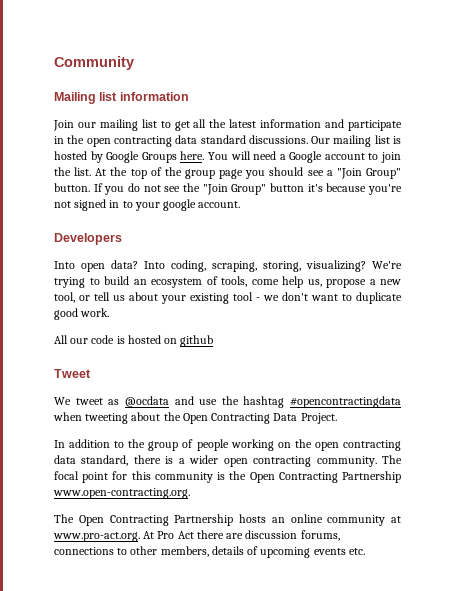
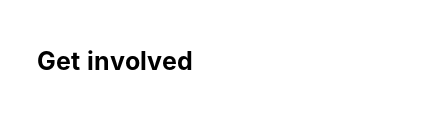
[54,56,134,70] [54,92,189,104] [53,119,402,131] [54,135,401,147] [54,151,401,163] [54,167,402,179] [54,183,402,195] [54,199,241,211] [54,233,122,245] [54,260,402,272] [54,276,401,288] [54,292,402,304] [54,308,110,320] [54,335,214,347] [54,369,91,378] [54,396,401,408] [53,412,337,424] [54,439,401,451] [54,455,402,467] [54,471,401,483] [53,488,190,499] [54,514,401,526] [53,530,340,542] [54,546,365,558] Community // Mailing list information // Join our mailing list to get all the latest information and participate in the open contracting data standard discussions. Our mailing list is hosted by Google Groups here. You will need a Google account to join the list. At the top of the group page you should see a "Join Group" button. If you do not see the "Join Group" button it's because you're not signed in to your google account. // Developers // Into open data? Into coding, scraping, storing, visualizing? We're trying to build an ecosystem of tools, come help us, propose a new tool, or tell us about your existing tool - we don't want to duplicate good work. // All our code is hosted on github // Tweet // We tweet as @ocdata and use the hashtag #opencontractingdata when tweeting about the Open Contracting Data Project. // In addition to the group of people working on the open contracting data standard, there is a wider open contracting community. The focal point for this community is the Open Contracting Partnership www.open-contracting.org. // The Open Contracting Partnership hosts an online community at www.pro-act.org. At Pro Act there are discussion forums, connections to other members, details of upcoming events etc. -> [37,50,193,70] Get involved

